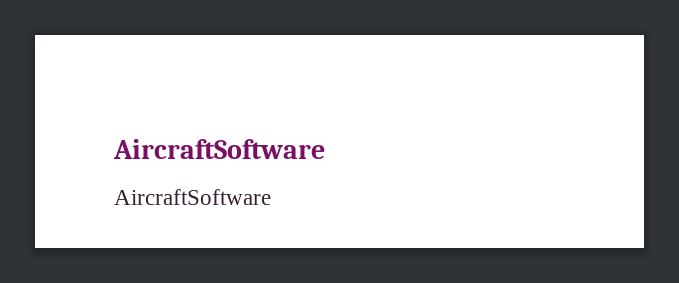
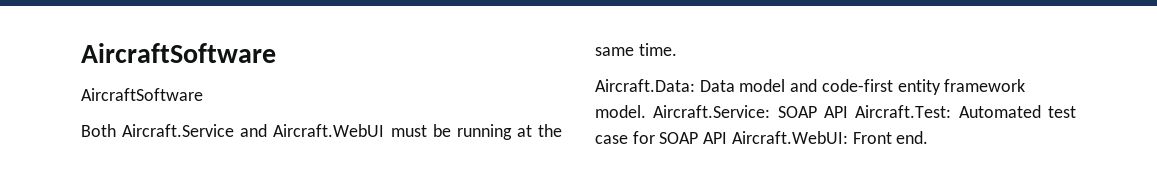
(271, 197) none -> [81,124,562,140] [595,43,677,56] [595,79,1026,95] [595,105,1076,118] [595,131,929,144] // Both Aircraft.Service and Aircraft.WebUI must be running at the same time. // Aircraft.Data: Data model and code-first entity framework model. Aircraft.Service: SOAP API Aircraft.Test: Automated test case for SOAP API Aircraft.WebUI: Front end.

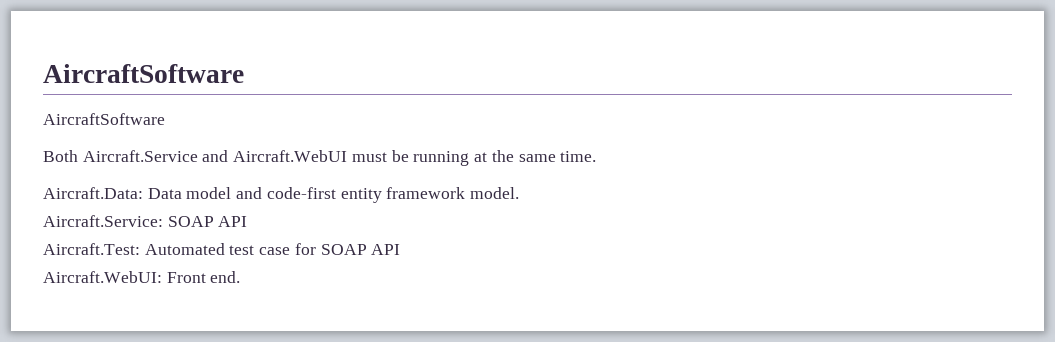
(646, 111) none -> (520, 193) //
(848, 112) none -> (248, 221) //
(728, 138) none -> (401, 249) //

